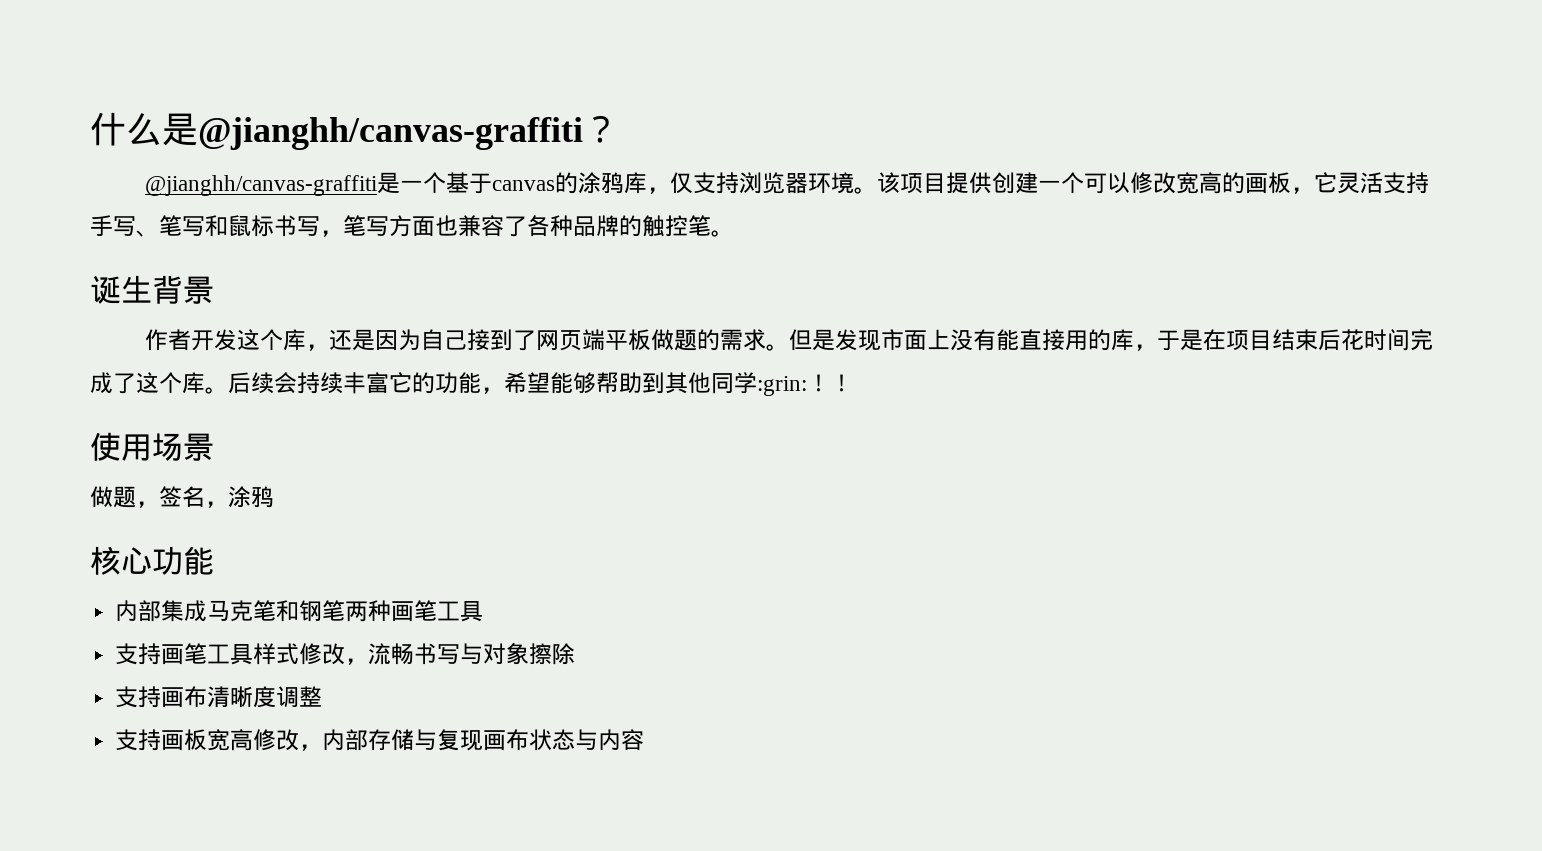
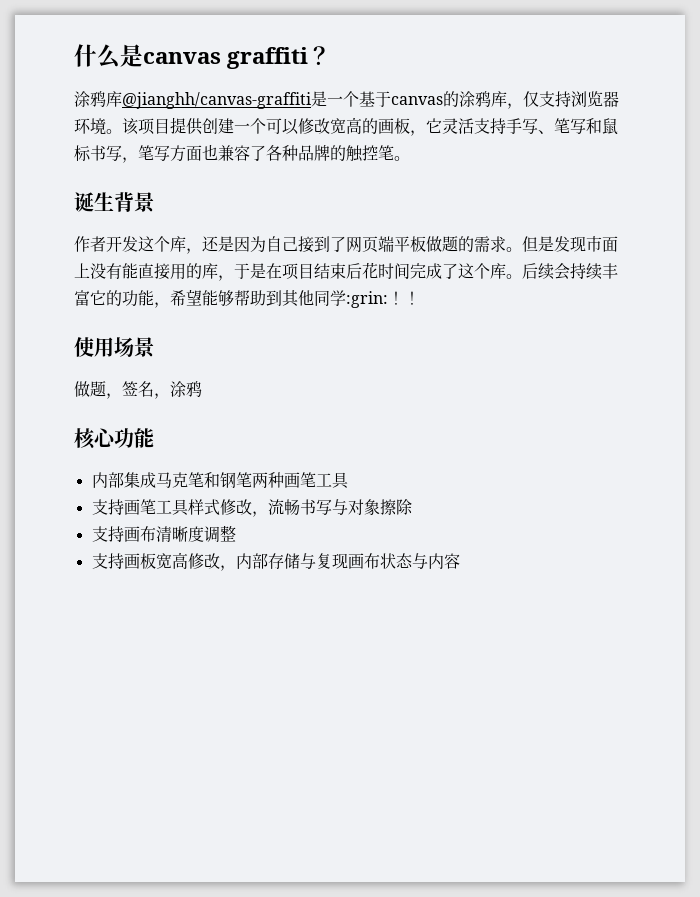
[198,117,583,150] @jianghh/canvas-graffiti -> [143,47,309,69] canvas graffiti
(619, 129) none -> [74,91,122,107] 涂鸦库

